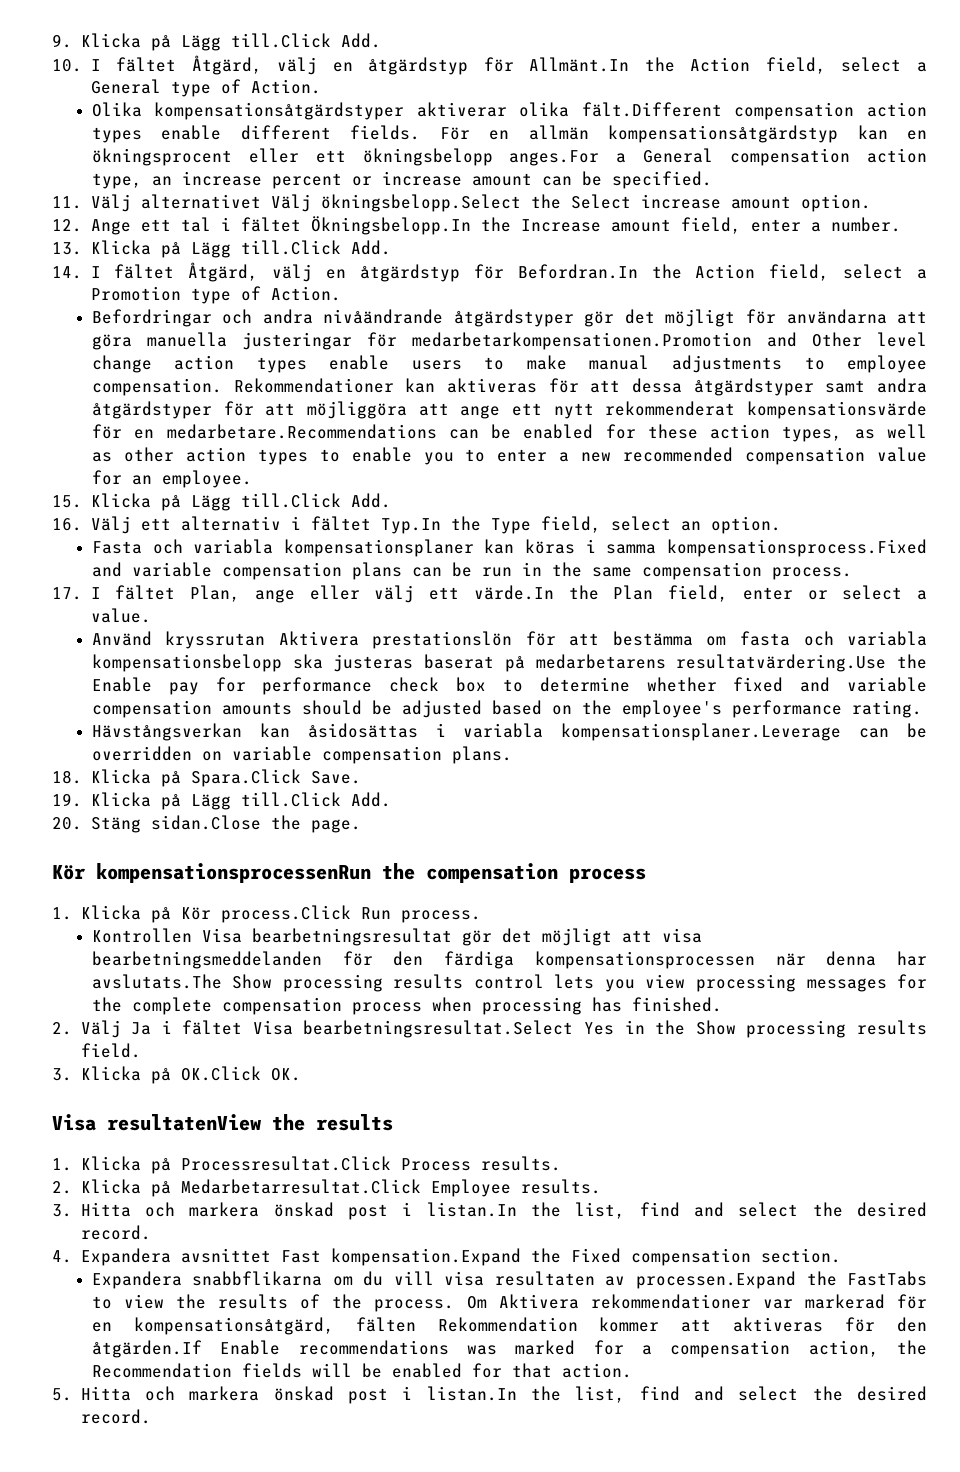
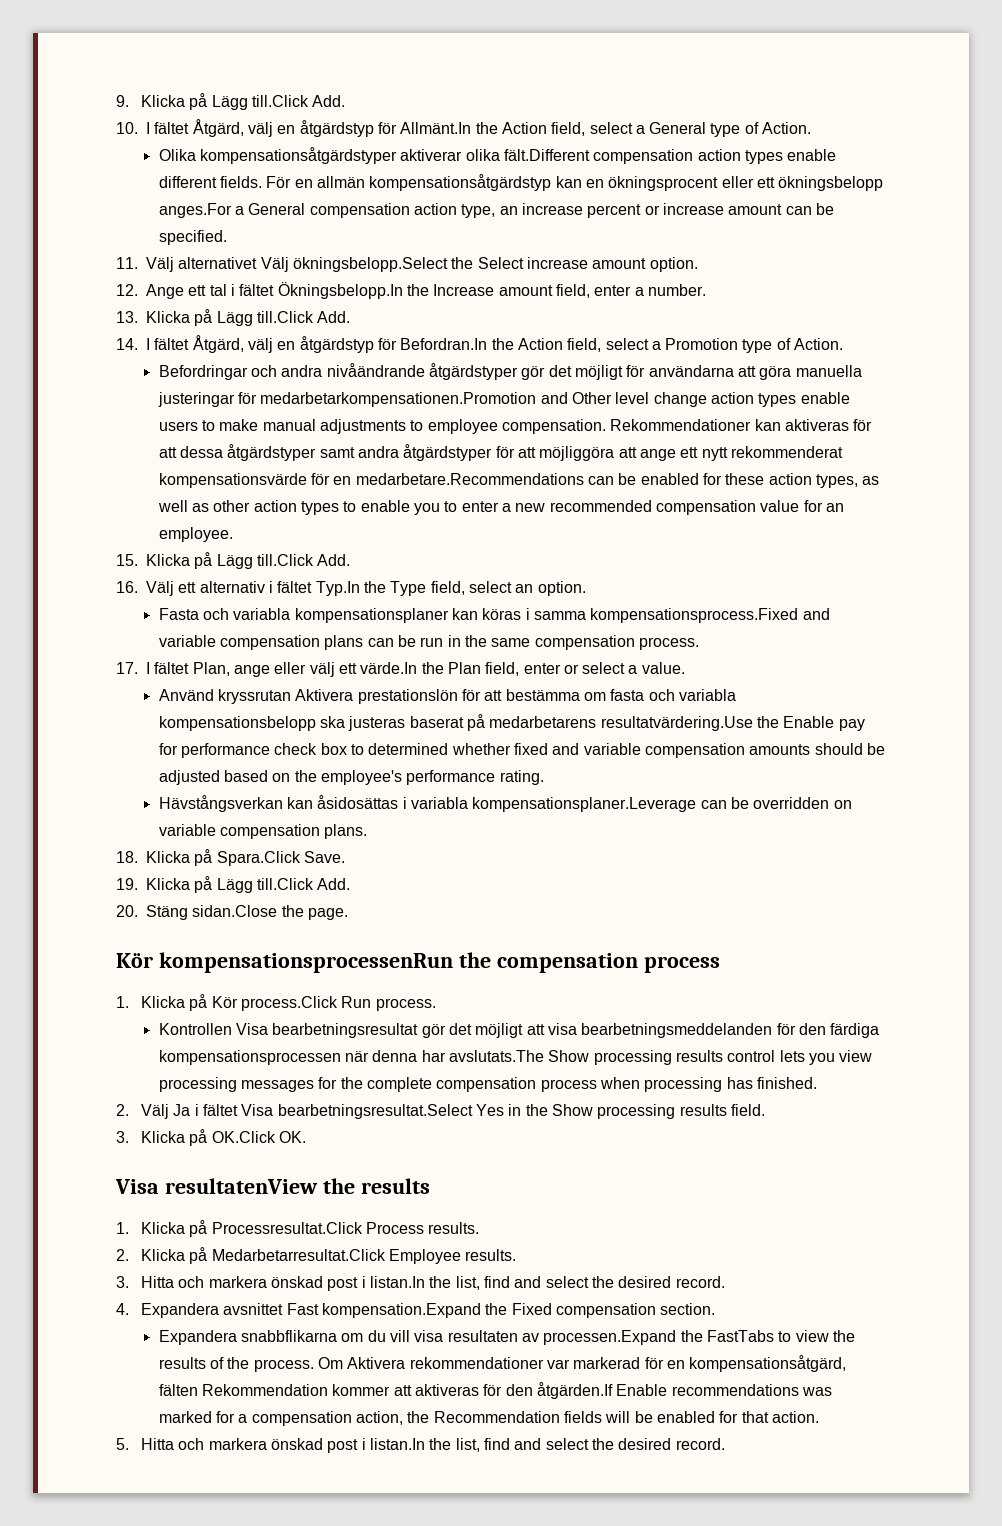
[539,677,630,692] determine -> [368,743,449,755] determined

